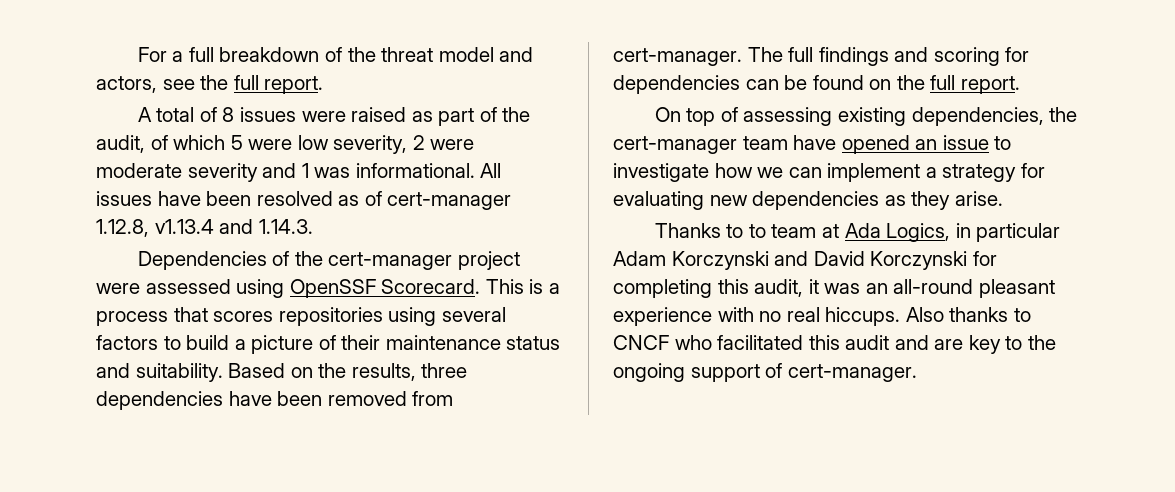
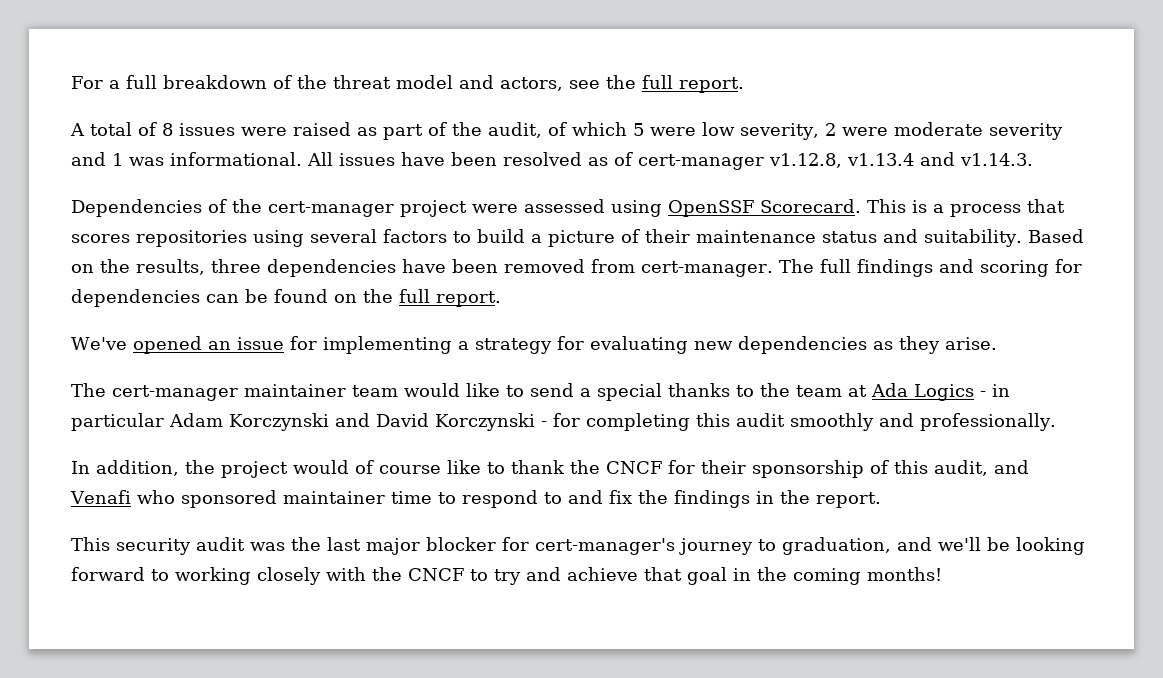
[96,219,149,237] 1.12.8, -> [769,153,842,168] v1.12.8,
[258,219,313,234] 1.14.3. -> [960,153,1033,166] v1.14.3.
[654,107,1078,126] [613,135,1012,154] [613,163,921,182] On top of assessing existing dependencies, the cert-manager team have opened an issue to investigate how we can implement -> [71,336,452,354] We've opened an issue for implementing
[654,223,766,238] Thanks to to -> [71,383,790,401] The cert-manager maintainer team would like to send a special thanks to the
[886,223,951,242] Logics, -> [914,384,986,401] Logics -
(968, 260) none -> [541,421,547,427] -
[754,279,1055,298] [613,307,1031,326] [613,335,1056,354] [613,363,917,382] audit, it was an all-round pleasant experience with no real hiccups. Also thanks to CNCF who facilitated this audit and are key to the ongoing support of cert-manager. -> [736,413,1056,431] [71,460,1029,478] [70,490,881,508] [71,537,1085,555] [71,567,942,585] audit smoothly and professionally. // In addition, the project would of course like to thank the CNCF for their sponsorship of this audit, and Venafi who sponsored maintainer time to respond to and fix the findings in the report. // This security audit was the last major blocker for cert-manager's journey to graduation, and we'll be looking forward to working closely with the CNCF to try and achieve that goal in the coming months!

